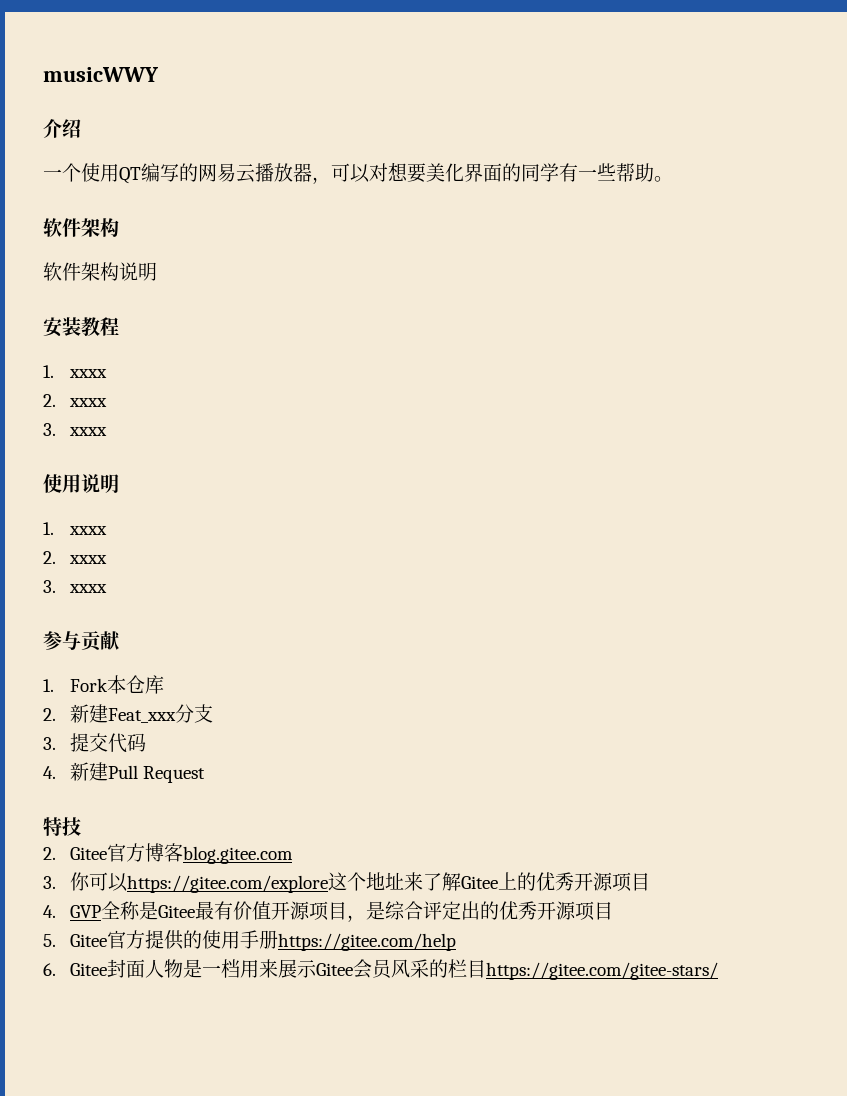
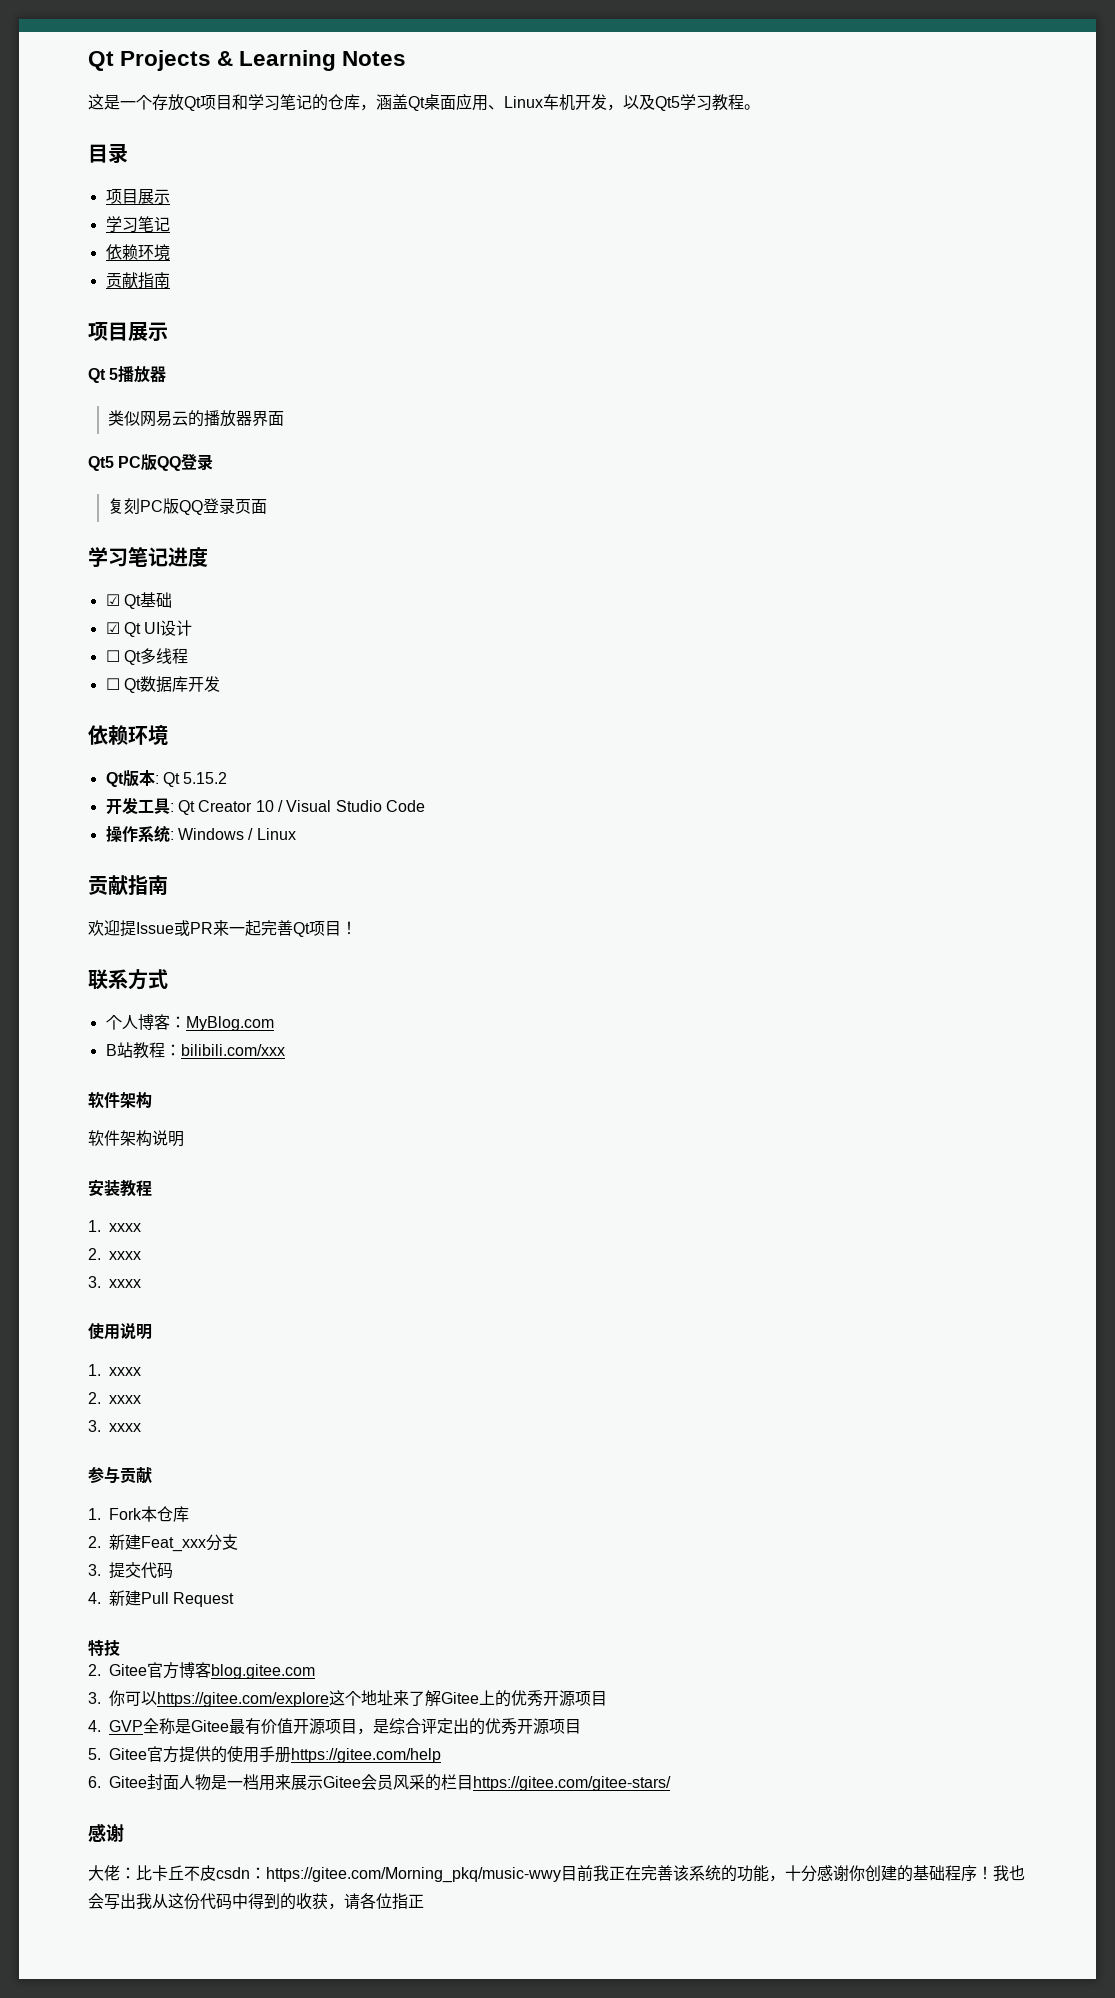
[43,67,159,82] [43,119,81,138] [43,162,673,184] musicWWY // 介绍 // 一个使用QT编写的网易云播放器，可以对想要美化界面的同学有一些帮助。 -> [88,50,407,71] [88,93,760,111] [88,143,128,164] [105,189,170,204] [105,216,170,233] [105,244,170,261] [105,272,170,289] [88,322,168,341] [88,366,167,383] [107,410,284,427] [88,453,214,471] [107,498,267,515] [88,547,208,567] [105,592,172,609] [105,620,193,637] [105,648,188,665] [105,676,220,693] [88,725,168,745] [105,770,228,787] [105,797,425,815] [105,825,296,843] [88,875,168,896] [88,920,357,937] [88,969,168,990] [105,1014,274,1031] [105,1042,285,1059] Qt Projects & Learning Notes // 这是一个存放Qt项目和学习笔记的仓库，涵盖Qt桌面应用、Linux车机开发，以及Qt5学习教程。 // 目录 // 项目展示 // 学习笔记 // 依赖环境 // 贡献指南 // 项目展示 // Qt 5播放器 // 类似网易云的播放器界面 // Qt5 PC版QQ登录 // 复刻PC版QQ登录页面 // 学习笔记进度 // ☑ Qt基础 // ☑ Qt UI设计 // ☐ Qt多线程 // ☐ Qt数据库开发 // 依赖环境 // Qt版本: Qt 5.15.2 // 开发工具: Qt Creator 10 / Visual Studio Code // 操作系统: Windows / Linux // 贡献指南 // 欢迎提Issue或PR来一起完善Qt项目！ // 联系方式 // 个人博客：MyBlog.com // B站教程：bilibili.com/xxx
(719, 971) none -> [88,1823,124,1842] [88,1865,1025,1883] [88,1893,424,1910] // 感谢 // 大佬：比卡丘不皮csdn：https://gitee.com/Morning_pkq/music-wwy目前我正在完善该系统的功能，十分感谢你创建的基础程序！我也会写出我从这份代码中得到的收获，请各位指正

